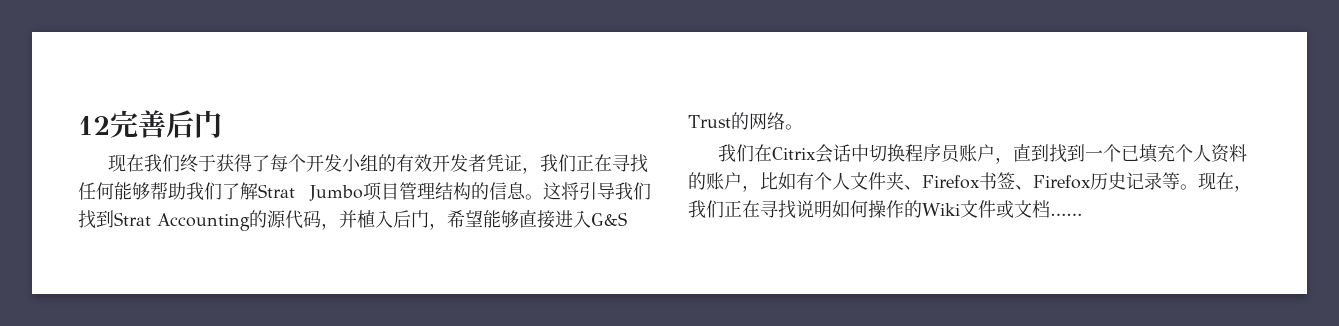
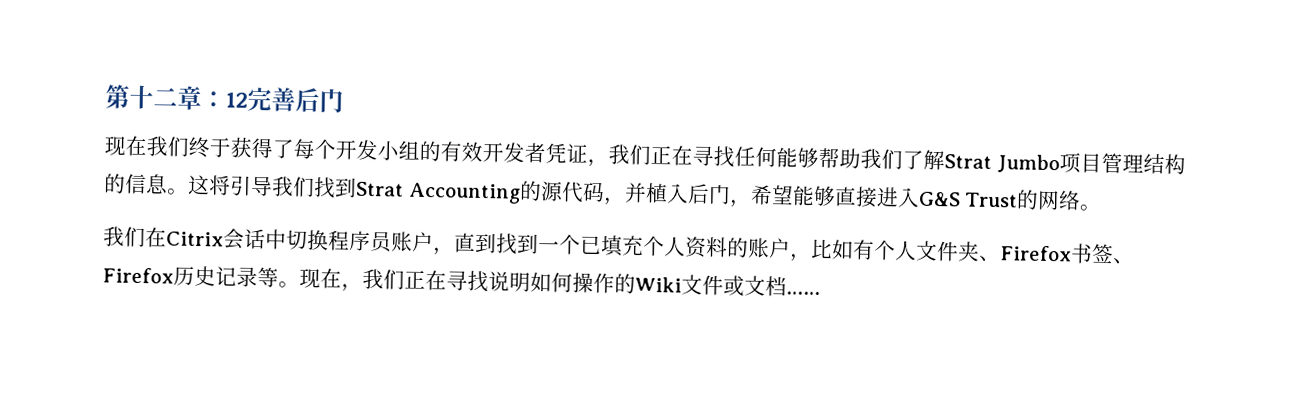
(78, 125) none -> [105,84,226,111] 第十二章：

